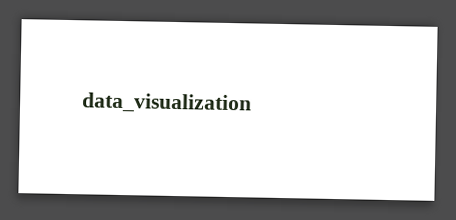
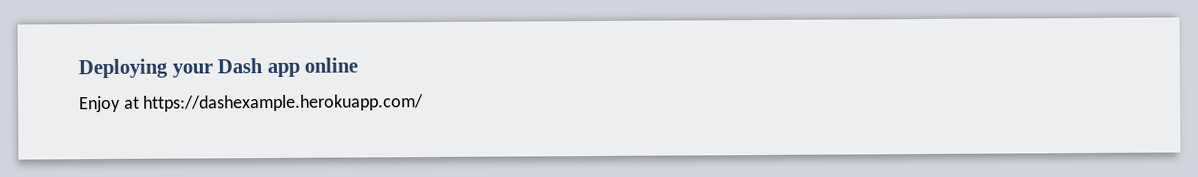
[81,92,252,115] data_visualization -> [78,57,359,79] [79,94,425,113] Deploying your Dash app online // Enjoy at https://dashexample.herokuapp.com/

